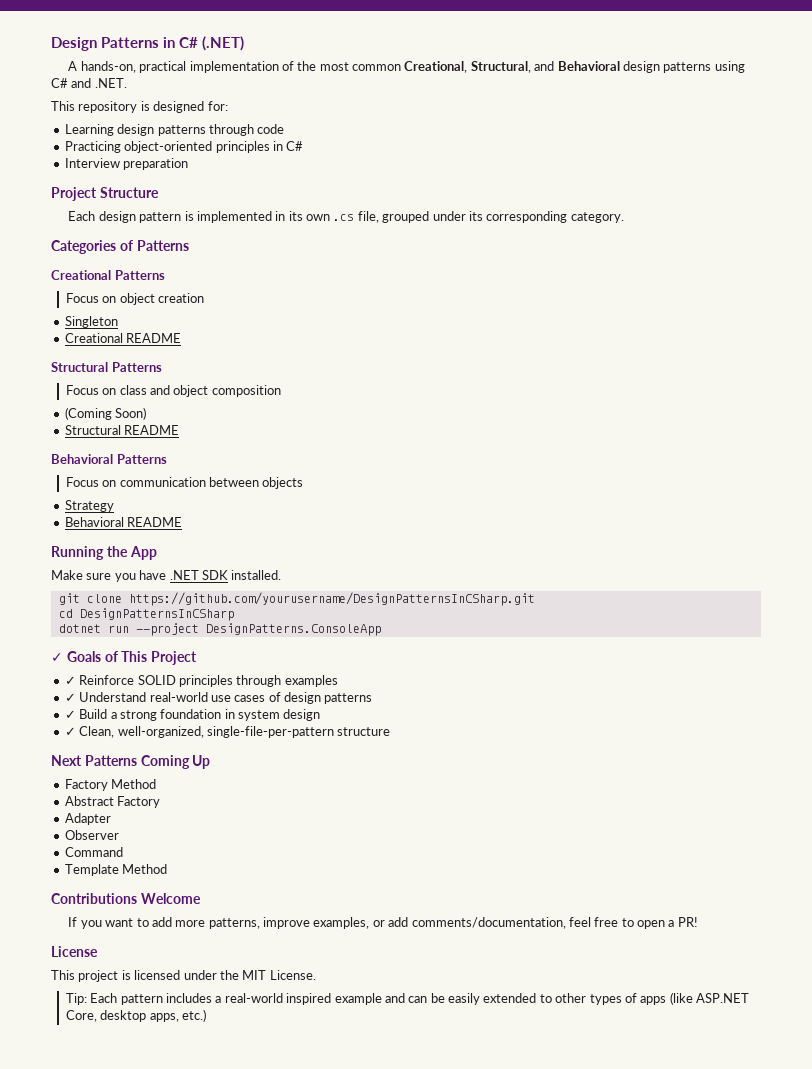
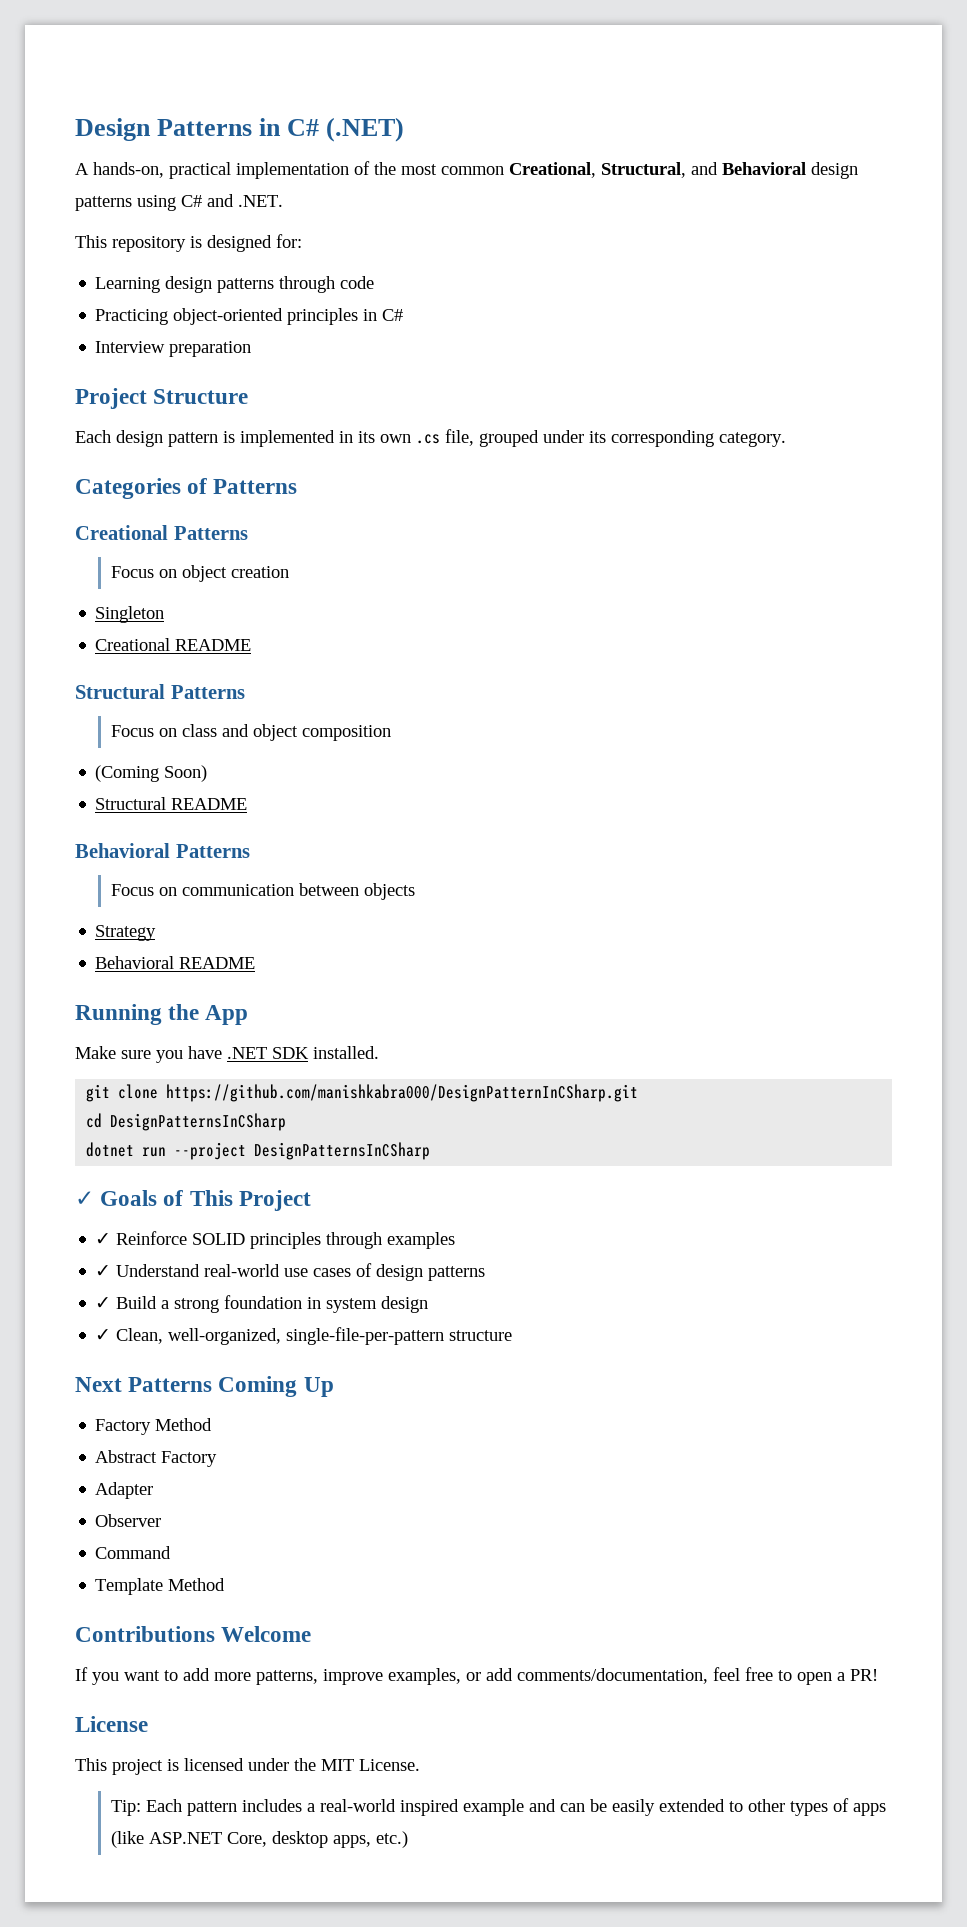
[128,592,535,606] https://github.com/yourusername/DesignPatternsInCSharp.git -> [166,1084,639,1102] https://github.com/manishkabra000/DesignPatternInCSharp.git
[205,623,381,636] DesignPatterns.ConsoleApp -> [254,1142,431,1160] DesignPatternsInCSharp

